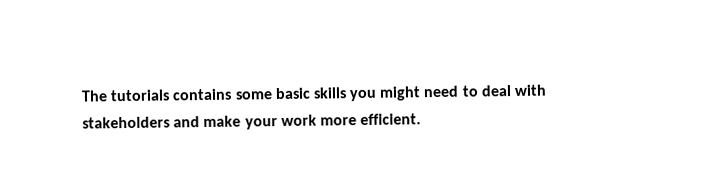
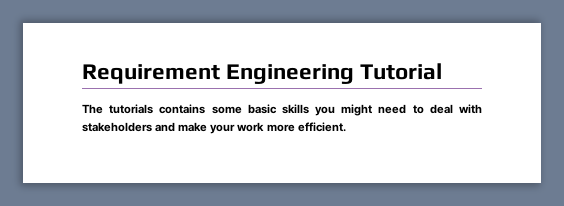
(81, 96) none -> [82,63,443,84] Requirement Engineering Tutorial //

